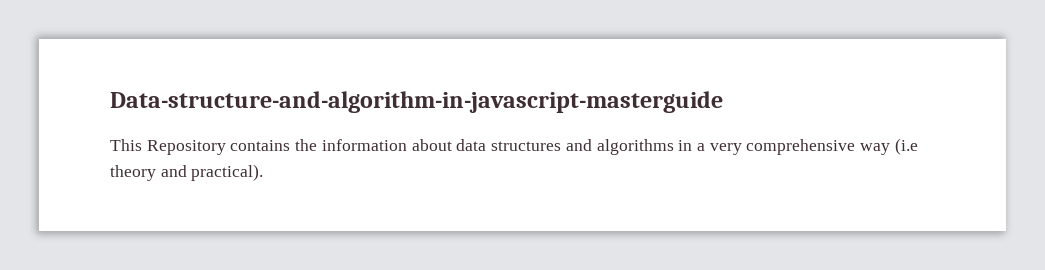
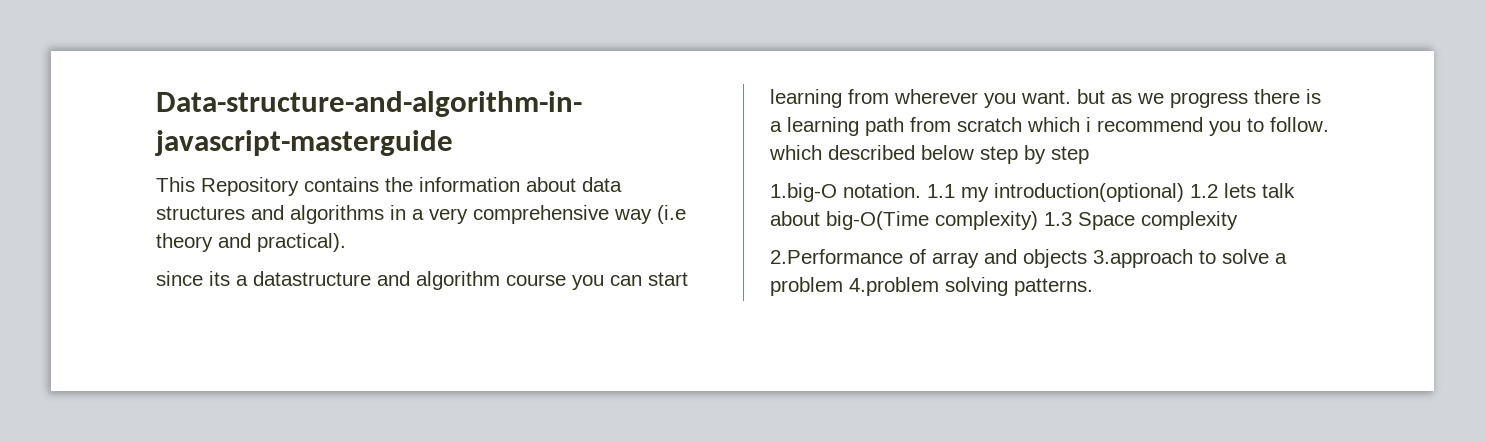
(264, 172) none -> [156,271,688,290] [770,89,1321,108] [770,117,1329,136] [769,145,1089,164] [770,183,1295,202] [770,211,1238,230] [770,249,1287,268] [770,277,1093,296] // since its a datastructure and algorithm course you can start learning from wherever you want. but as we progress there is a learning path from scratch which i recommend you to follow. which described below step by step // 1.big-O notation. 1.1 my introduction(optional) 1.2 lets talk about big-O(Time complexity) 1.3 Space complexity // 2.Performance of array and objects 3.approach to solve a problem 4.problem solving patterns.

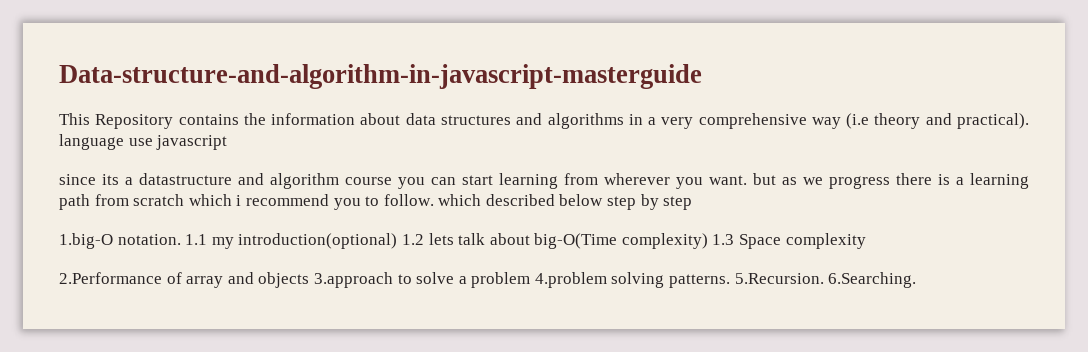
(346, 242) none -> [59,134,228,150] language use javascript
(1093, 287) none -> [734,272,917,288] 5.Recursion. 6.Searching.

